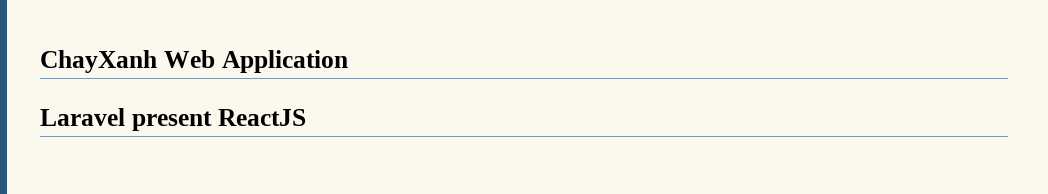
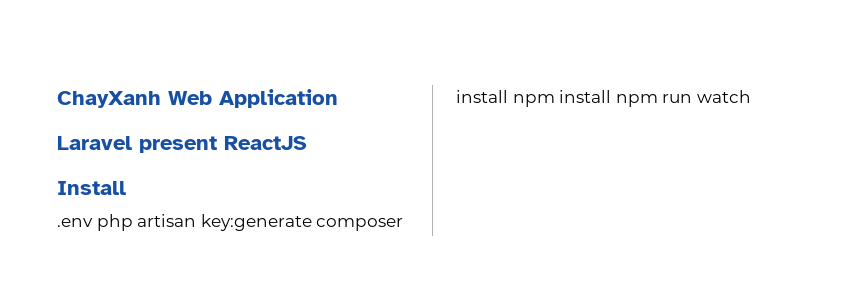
(306, 117) none -> [57,181,126,195] [57,214,404,231] [456,90,751,107] // Install // .env php artisan key:generate composer install npm install npm run watch

